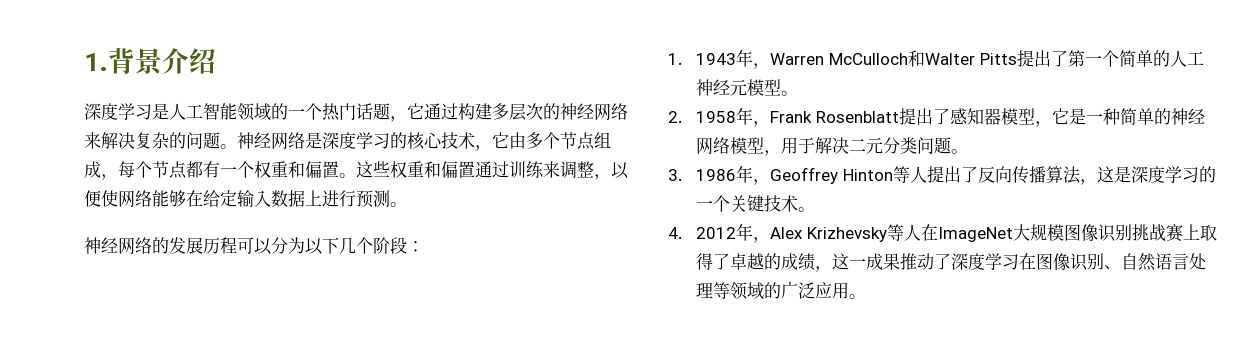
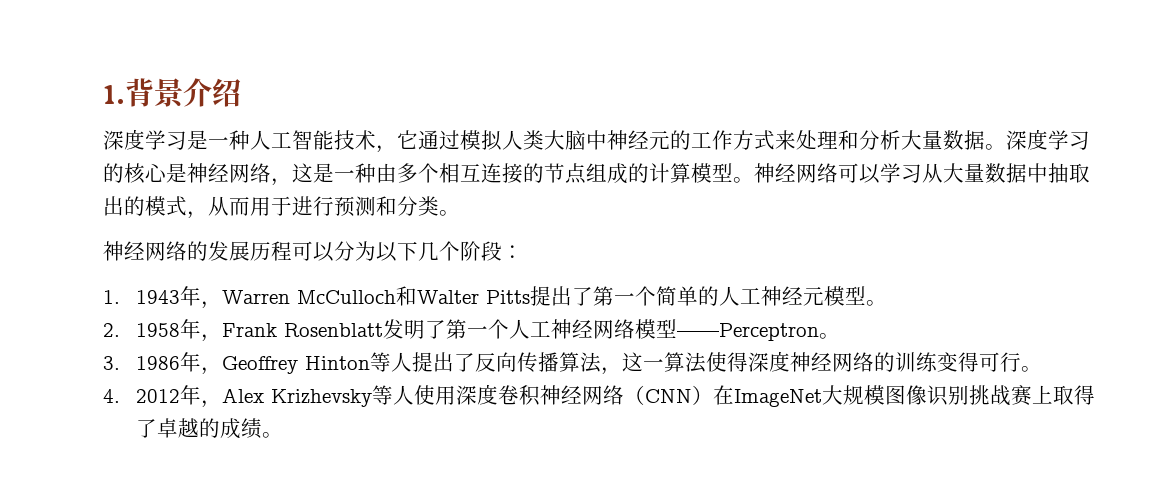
(169, 111) none -> [208,130,250,150] 一种
[237,103,628,122] [84,132,611,151] [84,161,629,180] [84,190,322,208] 领域的一个热门话题，它通过构建多层次的神经网络来解决复杂的问题。神经网络是深度学习的核心技术，它由多个节点组成，每个节点都有一个权重和偏置。这些权重和偏置通过训练来调整，以便使网络能够在给定输入数据上 -> [334,129,1090,153] [103,163,1090,186] [103,196,292,219] 技术，它通过模拟人类大脑中神经元的工作方式来处理和分析大量数据。深度学习的核心是神经网络，这是一种由多个相互连接的节点组成的计算模型。神经网络可以学习从大量数据中抽取出的模式，从而用于
(390, 198) none -> [376,196,439,216] 和分类
[899,108,1206,127] [696,137,952,156] 提出了感知器模型，它是一种简单的神经网络模型，用于解决二元分类问题 -> [382,319,819,341] 发明了第一个人工神经网络模型——Perceptron
[1114,166,1217,183] [696,195,799,212] 是深度学习的一个关键技术 -> [642,351,1021,373] 一算法使得深度神经网络的训练变得可行
(922, 232) none -> [413,384,713,406] 使用深度卷积神经网络（CNN）
[815,253,1207,272] [696,281,850,300] ，这一成果推动了深度学习在图像识别、自然语言处理等领域的广泛应用 -> (262, 428) none

